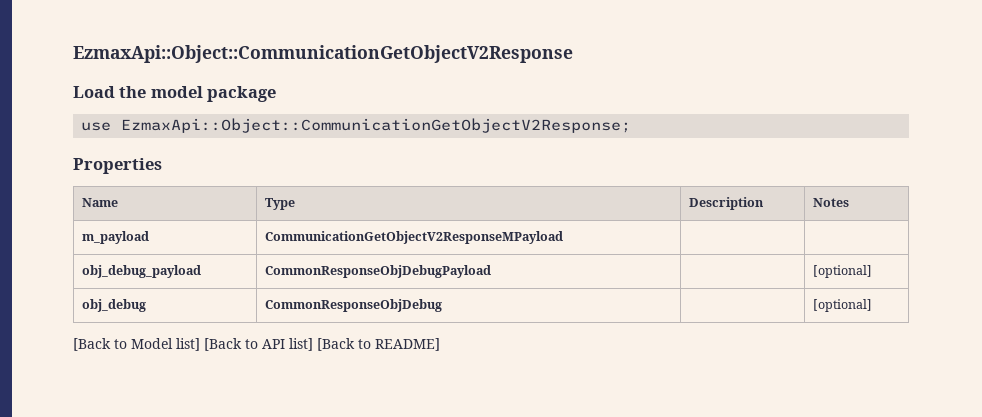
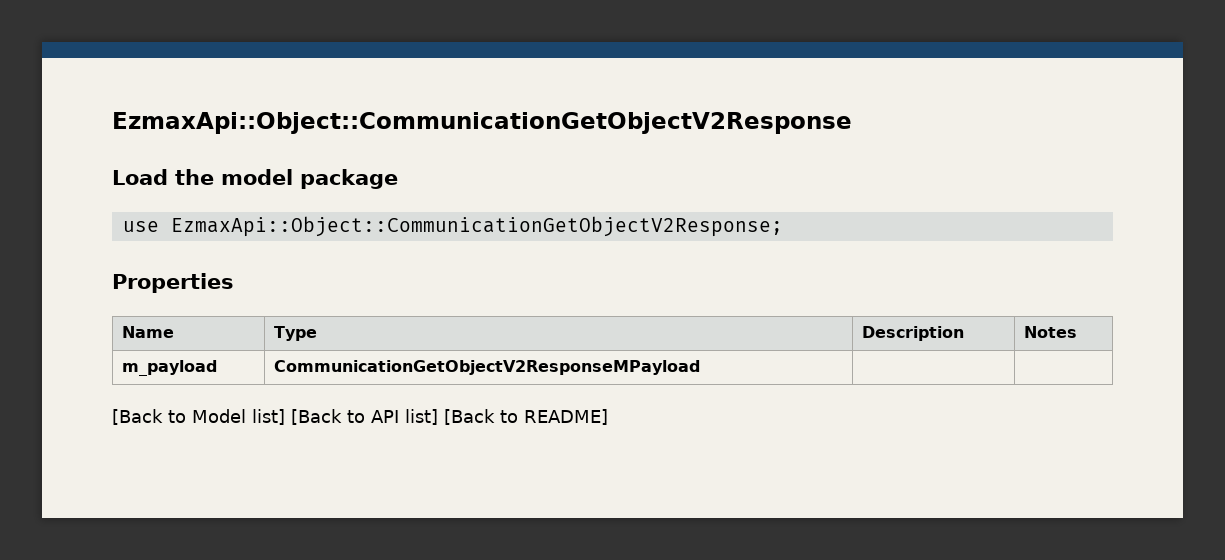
[81,265,201,278] [264,265,491,278] [812,265,872,278] [81,299,146,312] [264,299,442,312] [812,299,872,312] // obj_debug_payload | CommonResponseObjDebugPayload | | [optional] // obj_debug | CommonResponseObjDebug | | [optional] -> (701, 367) none

